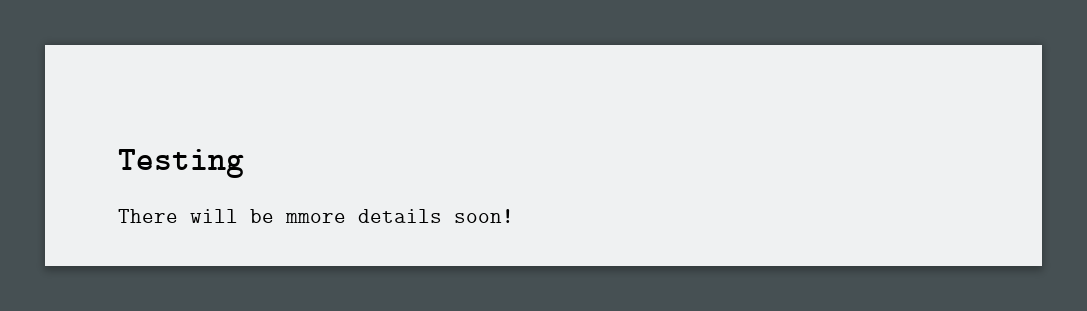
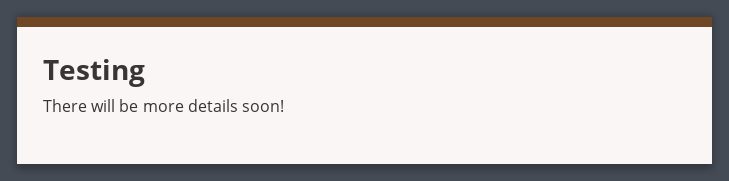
[285,213,346,223] mmore -> [142,103,184,112] more

